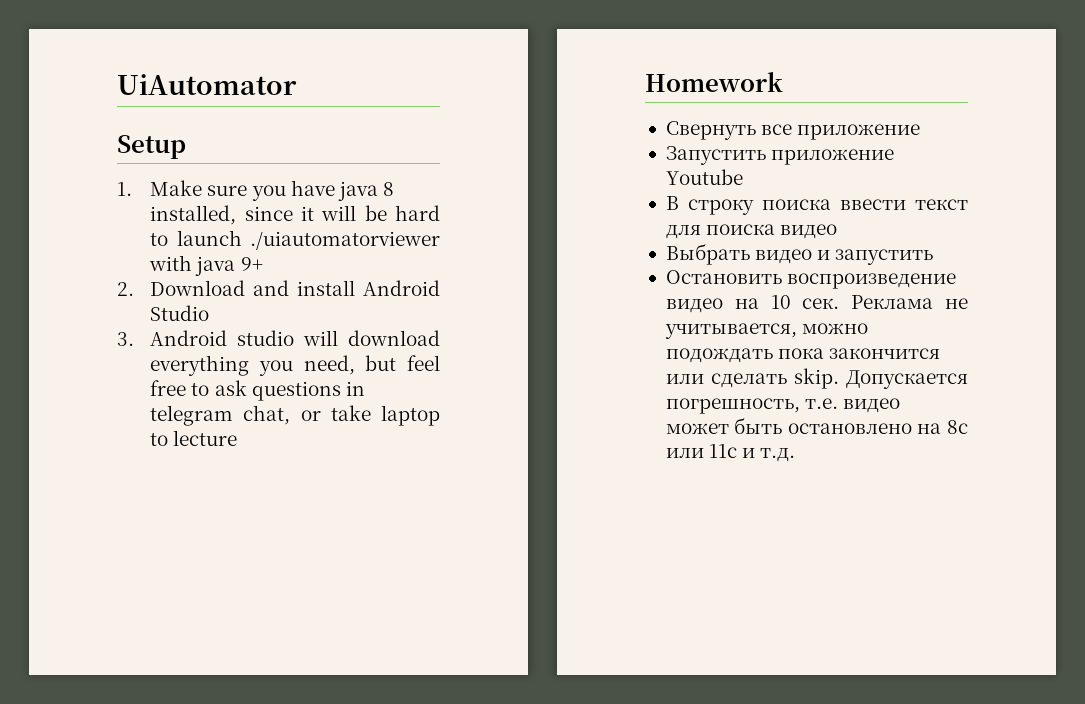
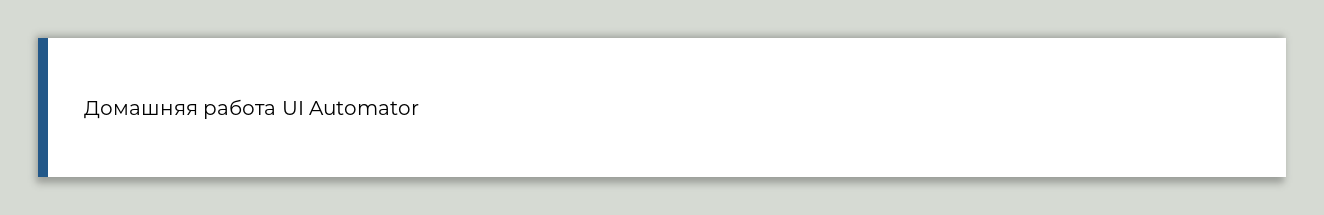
[117,74,297,95] [117,135,186,159] [117,180,394,201] [150,205,440,225] [150,230,440,250] [149,255,263,276] [117,280,441,296] [150,305,210,321] [117,330,440,346] [150,355,441,376] [150,380,365,401] [150,405,440,426] [150,430,238,446] [645,72,783,92] [665,121,921,140] [665,146,895,165] [665,169,743,185] [665,196,968,215] [665,224,838,239] [665,243,934,265] [665,270,957,289] [665,295,968,313] [664,323,869,339] [665,348,941,363] [665,368,968,389] [665,398,901,414] [665,417,969,434] [665,444,796,462] UiAutomator // Setup // 1. Make sure you have java 8 installed, since it will be hard to launch ./uiautomatorviewer with java 9+ // 2. Download and install Android Studio // 3. Android studio will download everything you need, but feel free to ask questions in telegram chat, or take laptop to lecture // Homework // Свернуть все приложение // Запустить приложение Youtube // В строку поиска ввести текст для поиска видео // Выбрать видео и запустить // Остановить воспроизведение видео на 10 сек. Реклама не учитывается, можно подождать пока закончится или сделать skip. Допускается погрешность, т.е. видео может быть остановлено на 8с или 11с и т.д. -> [84,99,420,119] Домашняя работа UI Automator

